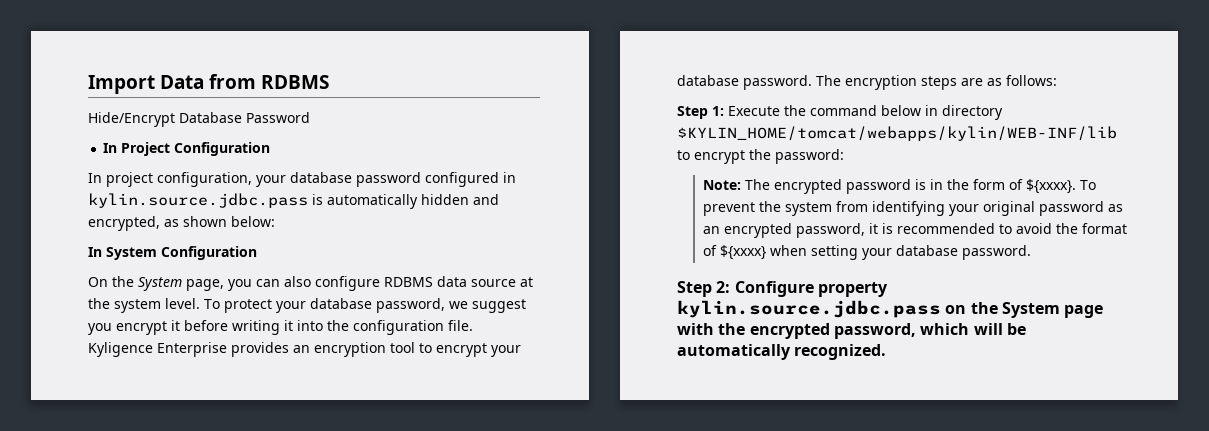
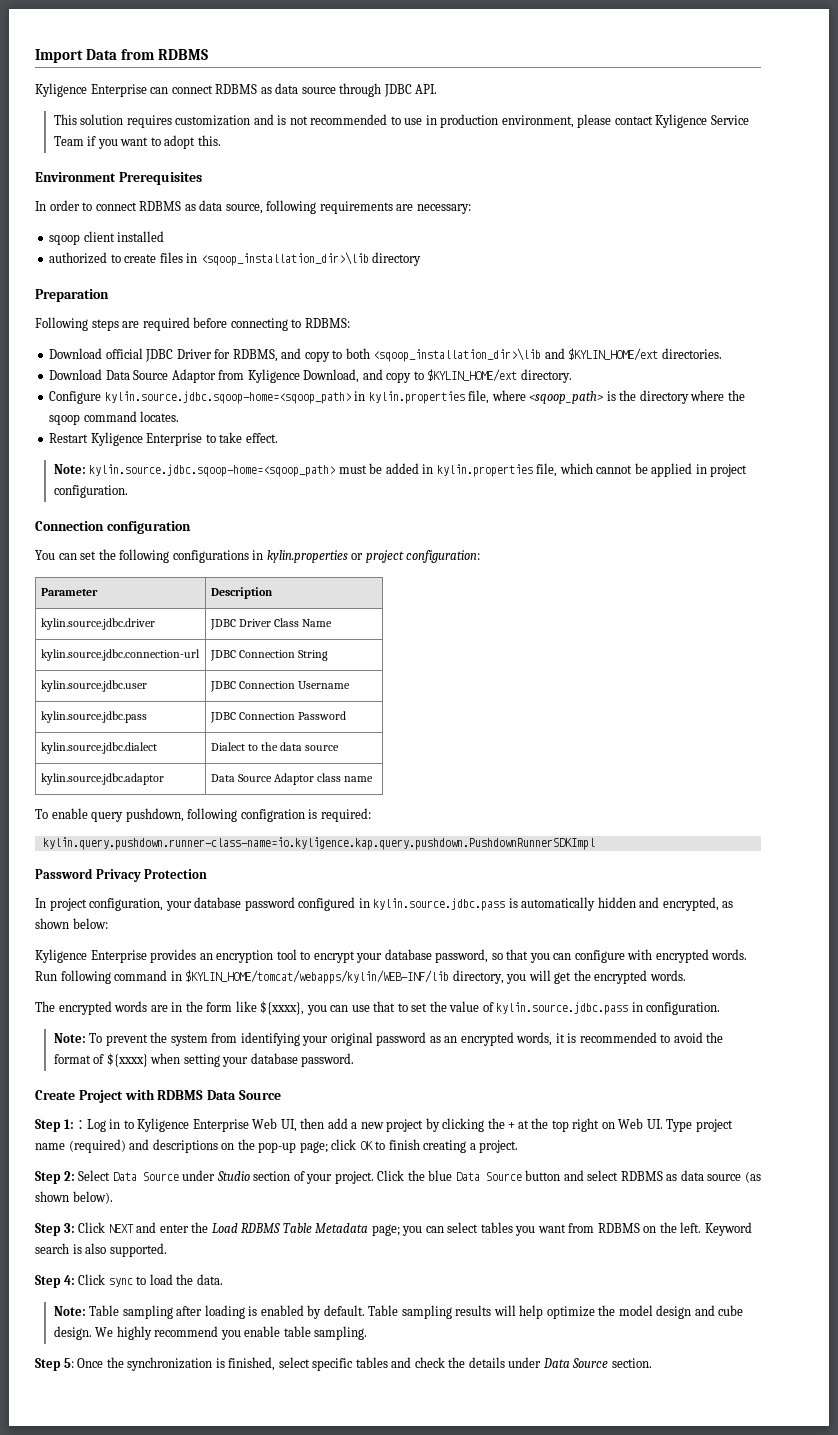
[88,112,310,127] [103,142,271,156] Hide/Encrypt Database Password // In Project Configuration -> [35,83,438,97] [53,114,749,128] [53,135,221,149] [35,172,202,185] [35,200,471,214] [49,231,165,245] [49,252,422,266] [35,289,109,302] [35,317,350,331] [49,348,722,362] [49,369,572,383] [49,390,745,404] [49,411,180,425] [49,432,278,446] [53,463,748,477] [53,485,128,498] [35,521,191,534] [35,549,481,563] [40,588,98,596] [210,587,273,599] [40,618,155,630] [209,618,332,630] [40,649,200,661] [209,650,328,661] [40,680,147,692] [209,681,350,692] [40,711,147,723] [209,711,346,723] [40,742,157,754] [210,742,339,751] [40,773,164,785] [210,773,373,785] [35,808,371,822] [42,837,595,850] [35,868,208,882] Kyligence Enterprise can connect RDBMS as data source through JDBC API. // This solution requires customization and is not recommended to use in production environment, please contact Kyligence Service Team if you want to adopt this. // Environment Prerequisites // In order to connect RDBMS as data source, following requirements are necessary: // sqoop client installed // authorized to create files in <sqoop_installation_dir>\lib directory // Preparation // Following steps are required before connecting to RDBMS: // Download official JDBC Driver for RDBMS, and copy to both <sqoop_installation_dir>\lib and $KYLIN_HOME/ext directories. // Download Data Source Adaptor from Kyligence Download, and copy to $KYLIN_HOME/ext directory. // Configure kylin.source.jdbc.sqoop-home=<sqoop_path> in kylin.properties file, where <sqoop_path> is the directory where the sqoop command locates. // Restart Kyligence Enterprise to take effect. // Note: kylin.source.jdbc.sqoop-home=<sqoop_path> must be added in kylin.properties file, which cannot be applied in project configuration. // Connection configuration // You can set the following configurations in kylin.properties or project configuration: // Parameter | Description // kylin.source.jdbc.driver | JDBC Driver Class Name // kylin.source.jdbc.connection-url | JDBC Connection String // kylin.source.jdbc.user | JDBC Connection Username // kylin.source.jdbc.pass | JDBC Connection Password // kylin.source.jdbc.dialect | Dialect to the data source // kylin.source.jdbc.adaptor | Data Source Adaptor class name // To enable query pushdown, following configration is required: // kylin.query.pushdown.runner-class-name=io.kyligence.kap.query.pushdown.PushdownRunnerSDKImpl // Password Privacy Protection
[88,246,257,260] [88,276,533,291] [88,298,526,313] [88,320,473,335] In System Configuration // On the System page, you can also configure RDBMS data source at the system level. To protect your database password, we suggest you encrypt it before writing it into the configuration file. -> (108, 923) none
[743,75,1057,90] [677,105,1003,120] [677,126,1117,141] [677,149,844,164] [702,179,1076,194] password. The encryption steps are as follows: // Step 1: Execute the command below in directory $KYLIN_HOME/tomcat/webapps/kylin/WEB-INF/lib to encrypt the password: // Note: The encrypted password is in the form of ${xxxx}. -> [435,949,748,963] [35,970,686,984] [35,1001,721,1015] [53,1033,86,1043] password, so that you can configure with encrypted words. Run following command in $KYLIN_HOME/tomcat/webapps/kylin/WEB-INF/lib directory, you will get the encrypted words. // The encrypted words are in the form like ${xxxx}, you can use that to set the value of kylin.source.jdbc.pass in configuration. // Note:
[795,223,865,238] password, -> [516,1032,553,1046] words,
[677,281,888,297] [677,300,1104,318] [677,323,1026,339] [677,344,887,360] Step 2: Configure property kylin.source.jdbc.pass on the System page with the encrypted password, which will be automatically recognized. -> [35,1089,281,1103] [35,1118,733,1132] [35,1139,519,1153] [35,1170,761,1184] [35,1191,113,1204] [35,1222,752,1236] [35,1243,167,1257] [35,1274,223,1288] [53,1305,744,1319] [53,1326,368,1340] [35,1357,652,1371] Create Project with RDBMS Data Source // Step 1:：Log in to Kyligence Enterprise Web UI, then add a new project by clicking the + at the top right on Web UI. Type project name (required) and descriptions on the pop-up page; click OK to finish creating a project. // Step 2: Select Data Source under Studio section of your project. Click the blue Data Source button and select RDBMS as data source (as shown below). // Step 3: Click NEXT and enter the Load RDBMS Table Metadata page; you can select tables you want from RDBMS on the left. Keyword search is also supported. // Step 4: Click sync to load the data. // Note: Table sampling after loading is enabled by default. Table sampling results will help optimize the model design and cube design. We highly recommend you enable table sampling. // Step 5: Once the synchronization is finished, select specific tables and check the details under Data Source section.

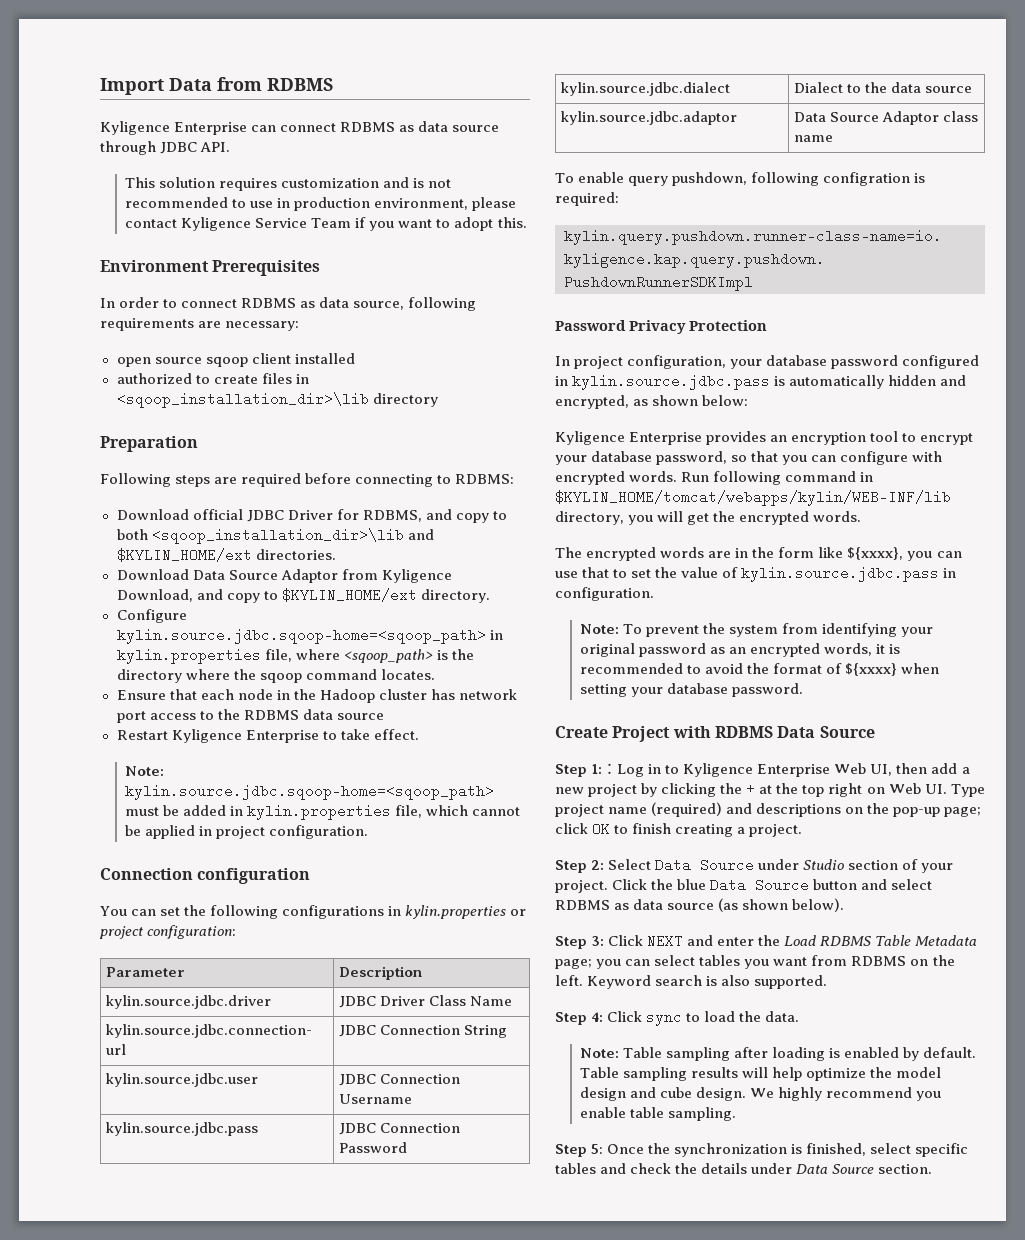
(471, 209) none -> [116,357,202,367] open source
(180, 416) none -> [116,689,517,703] [116,709,384,723] // Ensure that each node in the Hadoop cluster has network port access to the RDBMS data source

